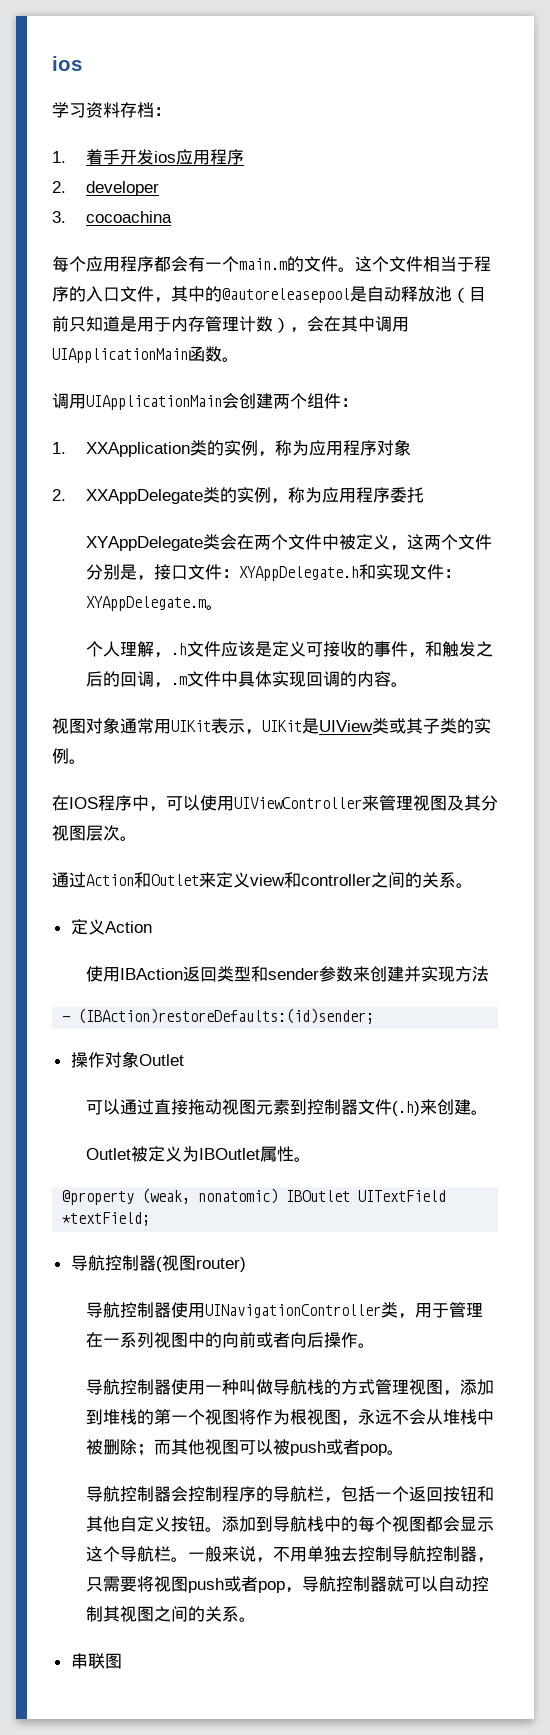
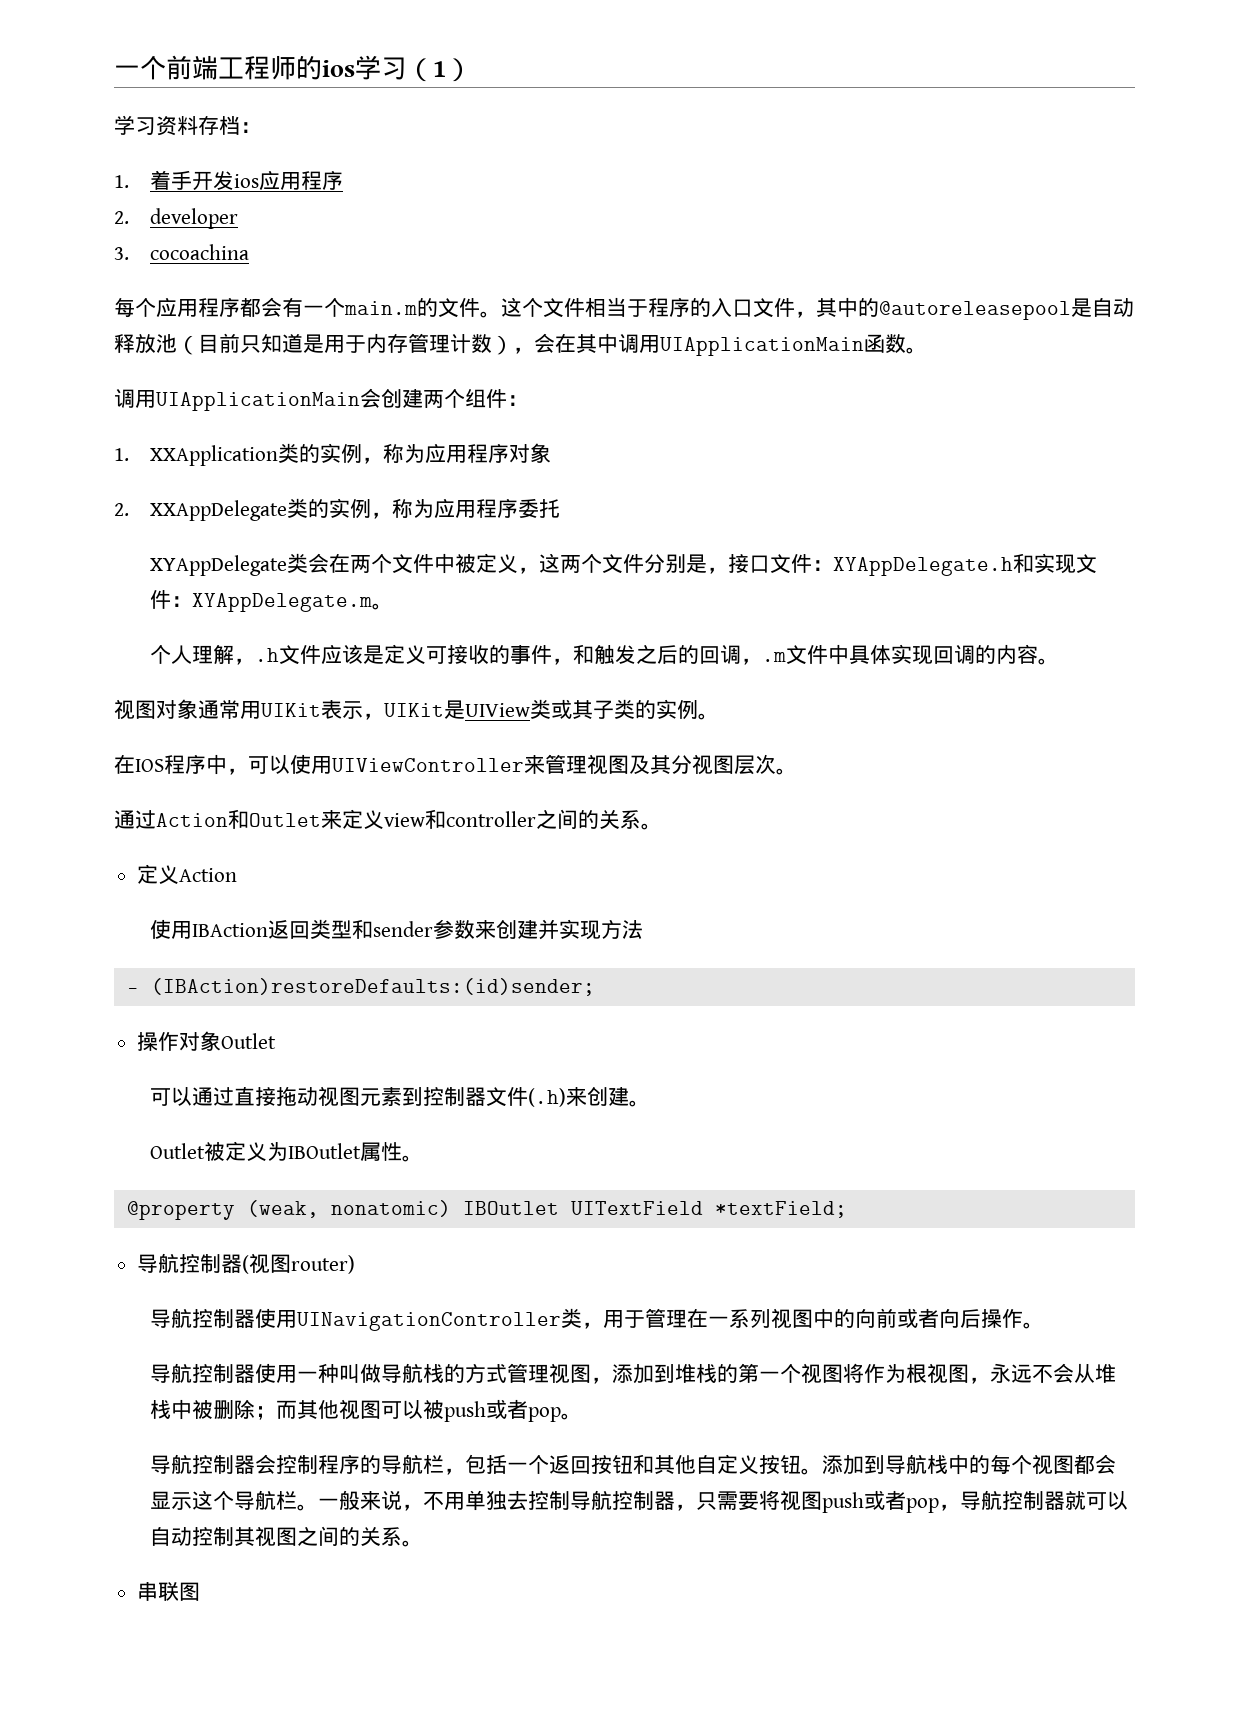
[52,56,82,71] ios -> [114,55,472,82] 一个前端工程师的ios学习（1）

